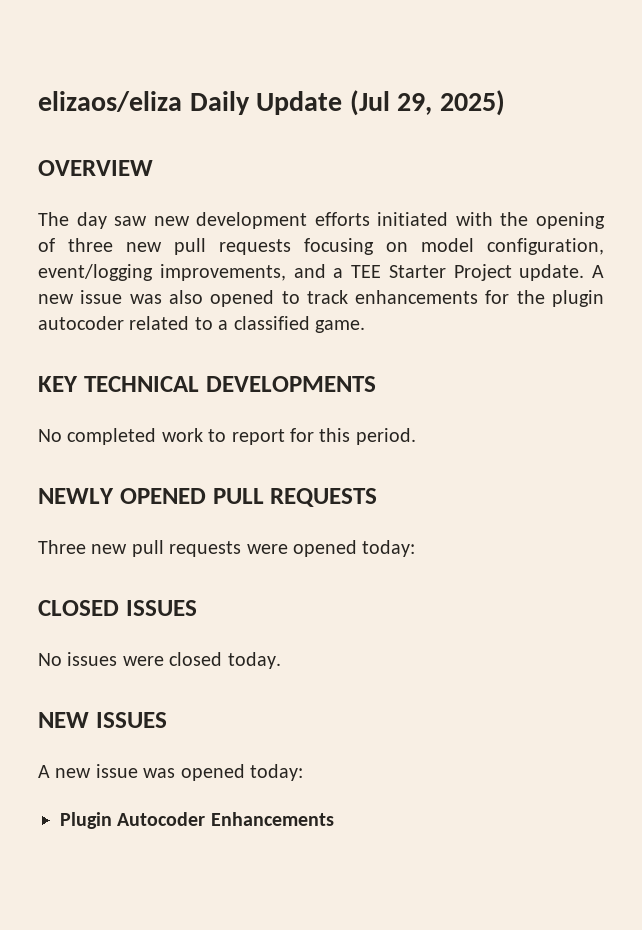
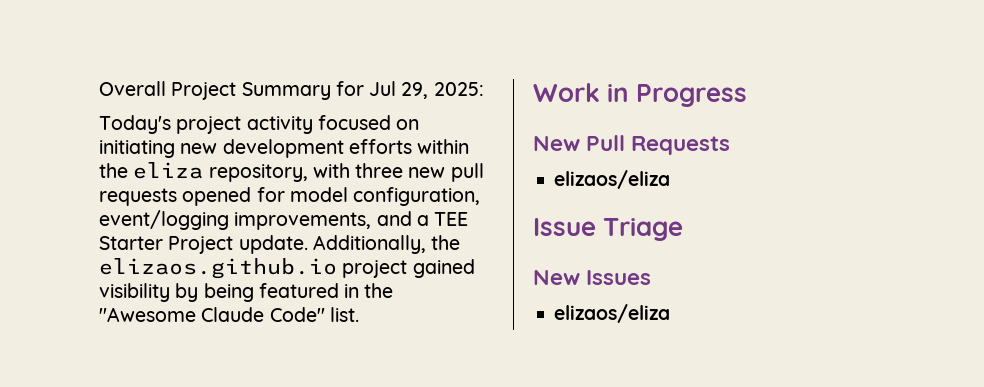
[38,90,505,116] [38,160,153,176] [38,212,605,229] [38,238,55,252] elizaos/eliza Daily Update (Jul 29, 2025) // OVERVIEW // The day saw new development efforts initiated with the opening of -> [99,81,484,100] [99,115,420,134] [99,139,470,158] [99,162,350,182] Overall Project Summary for Jul 29, 2025: // Today's project activity focused on initiating new development efforts within the eliza repository, with
[304,238,408,255] focusing on -> [182,187,285,206] opened for
[592,265,604,278] [38,290,604,307] [38,316,365,333] [38,376,376,392] [38,428,416,445] [38,488,378,507] [38,540,416,557] [38,600,197,616] [38,652,281,669] [38,712,167,728] [38,764,303,781] [60,812,334,829] A new issue was also opened to track enhancements for the plugin autocoder related to a classified game. // KEY TECHNICAL DEVELOPMENTS // No completed work to report for this period. // NEWLY OPENED PULL REQUESTS // Three new pull requests were opened today: // CLOSED ISSUES // No issues were closed today. // NEW ISSUES // A new issue was opened today: // Plugin Autocoder Enhancements -> [312,235,461,254] [99,258,475,279] [99,283,394,302] [99,307,359,322] [533,83,748,107] [533,135,731,155] [554,170,671,189] [533,218,684,241] [533,270,652,285] [554,304,671,323] Additionally, the elizaos.github.io project gained visibility by being featured in the "Awesome Claude Code" list. // Work in Progress // New Pull Requests // elizaos/eliza // Issue Triage // New Issues // elizaos/eliza

